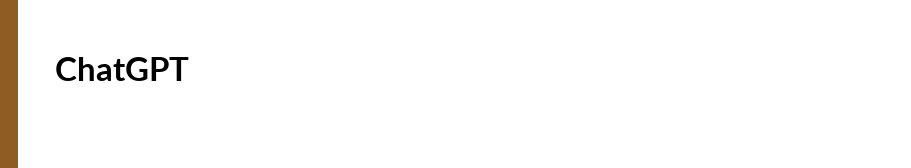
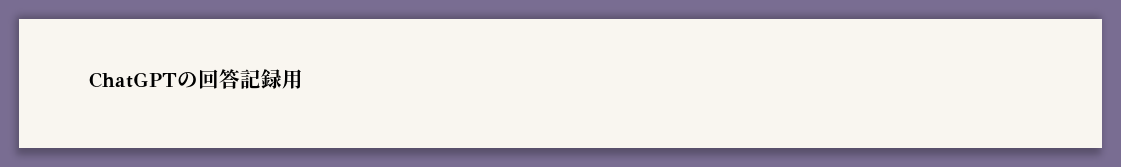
(189, 69) none -> [177,69,303,89] の回答記録用

